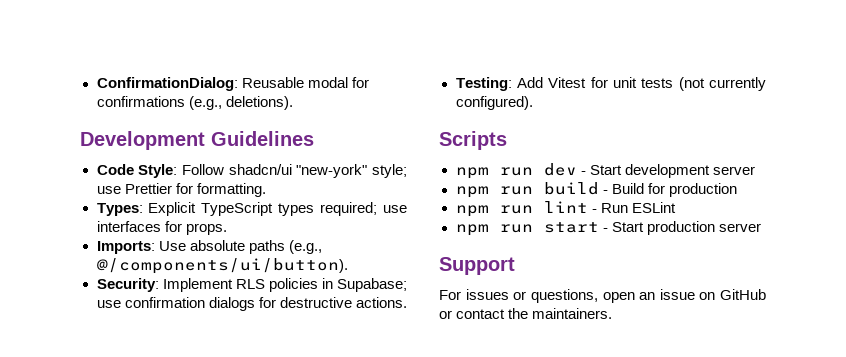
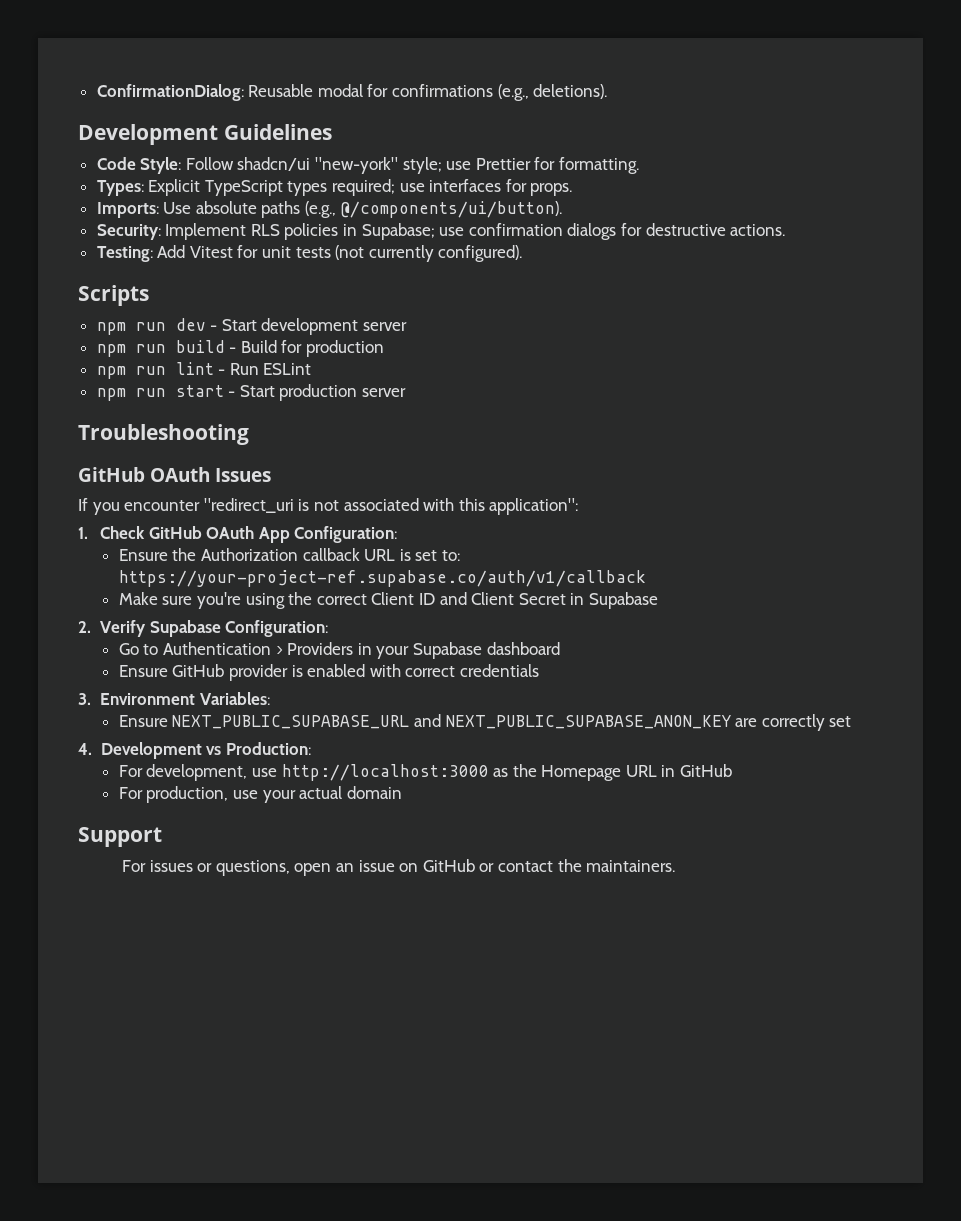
(761, 227) none -> [78,424,249,445] [78,467,272,482] [78,498,579,515] [78,526,398,543] [118,548,460,561] [118,570,646,587] [118,592,658,609] [78,620,329,637] [118,642,560,659] [118,664,539,681] [78,692,270,705] [118,714,852,731] [78,742,311,759] [118,764,733,781] [118,786,402,803] // Troubleshooting // GitHub OAuth Issues // If you encounter "redirect_uri is not associated with this application": // 1. Check GitHub OAuth App Configuration: // Ensure the Authorization callback URL is set to: https://your-project-ref.supabase.co/auth/v1/callback // Make sure you're using the correct Client ID and Client Secret in Supabase // 2. Verify Supabase Configuration: // Go to Authentication > Providers in your Supabase dashboard // Ensure GitHub provider is enabled with correct credentials // 3. Environment Variables: // Ensure NEXT_PUBLIC_SUPABASE_URL and NEXT_PUBLIC_SUPABASE_ANON_KEY are correctly set // 4. Development vs Production: // For development, use http://localhost:3000 as the Homepage URL in GitHub // For production, use your actual domain

